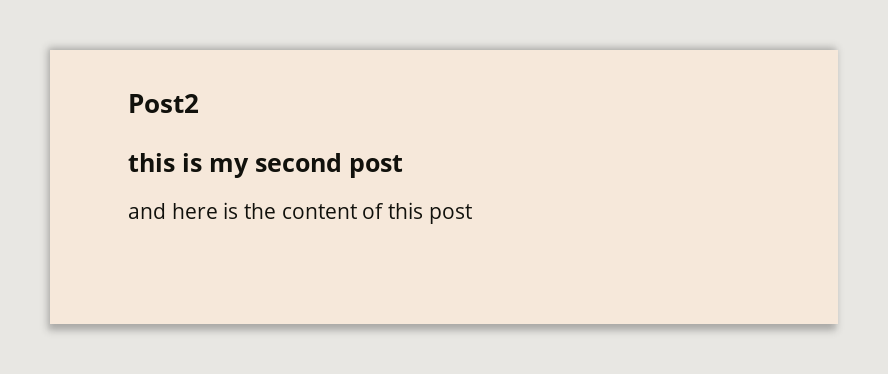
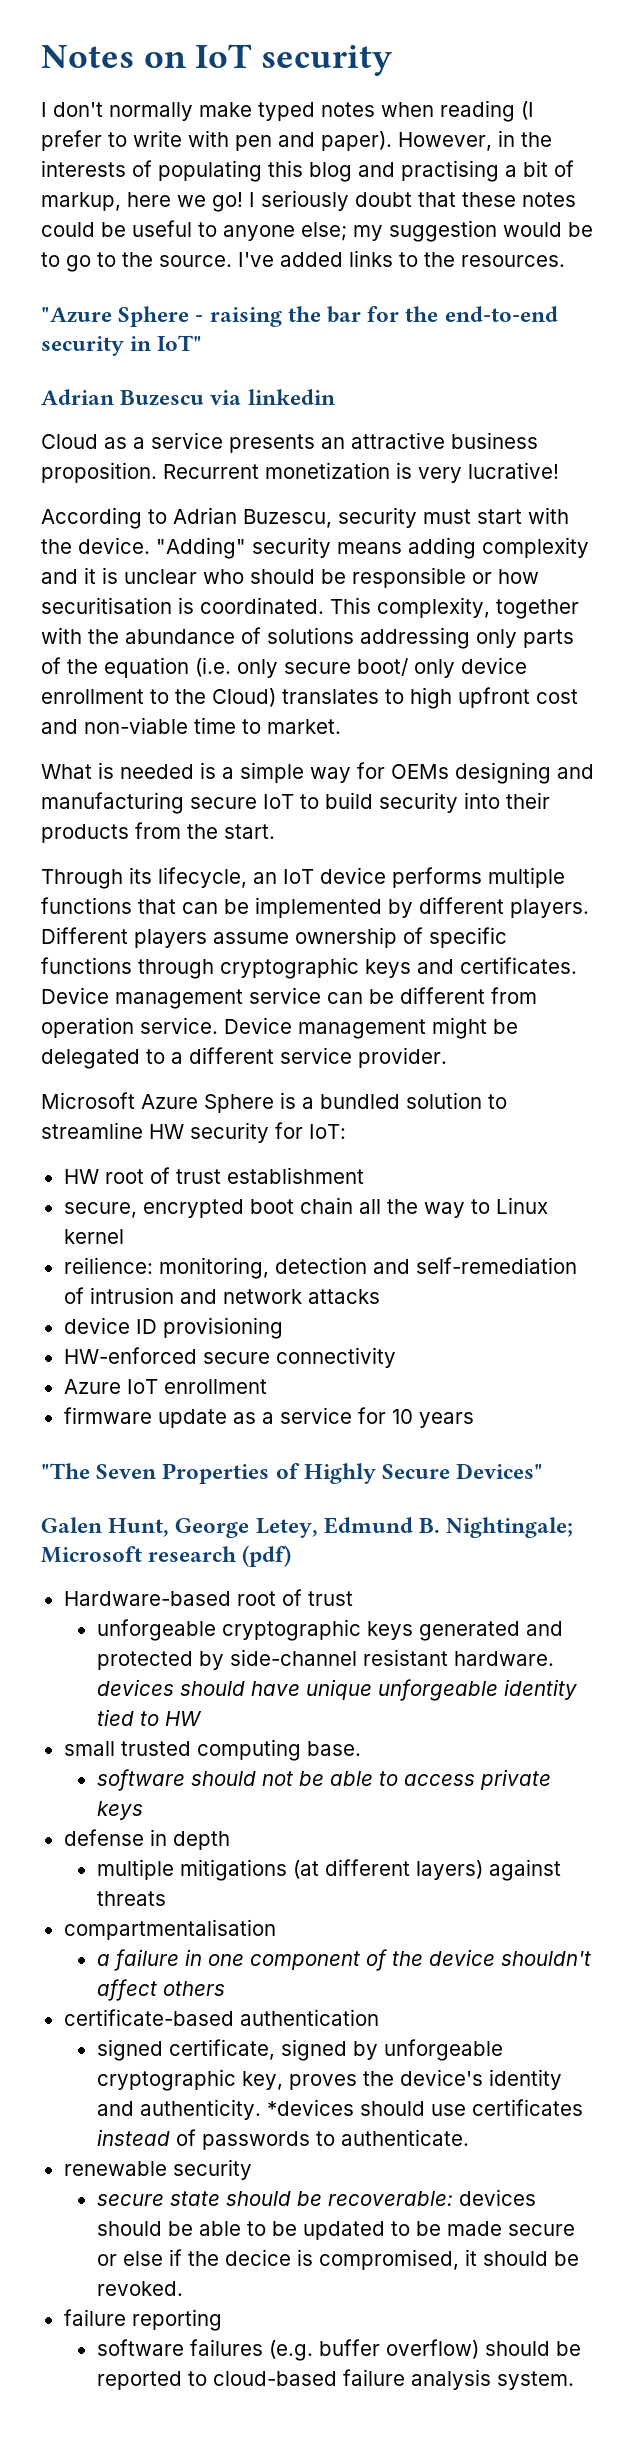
[128,94,199,113] [128,153,403,178] [128,202,472,224] Post2 // this is my second post // and here is the content of this post -> [41,44,393,76] [41,100,534,122] [41,130,552,151] [41,160,574,182] [41,190,576,212] [41,220,593,242] [41,250,565,272] [41,306,558,327] [41,335,203,356] [41,389,335,406] [41,432,538,453] [41,462,559,483] [41,507,569,529] [41,537,589,559] [41,567,539,588] [41,597,579,619] [41,627,574,649] [41,657,527,678] [41,687,578,709] [41,717,341,734] [41,762,594,784] [41,792,550,814] [41,822,275,843] [41,867,565,889] [41,897,589,918] [41,927,507,948] [41,957,577,979] [41,987,537,1009] [41,1017,518,1039] [41,1047,447,1069] [41,1092,507,1113] [41,1122,346,1143] [63,1167,364,1184] [63,1197,548,1218] [63,1229,124,1244] [63,1257,577,1279] [63,1287,380,1304] [63,1317,283,1339] [63,1347,396,1368] [63,1379,267,1394] [63,1407,474,1428] [41,1463,544,1484] [41,1517,574,1538] [41,1545,292,1567] [63,1589,353,1606] [96,1619,563,1641] [96,1649,554,1670] [96,1679,577,1701] [96,1709,202,1726] [63,1739,361,1761] [96,1769,551,1791] [96,1801,143,1820] [63,1829,230,1850] [96,1859,561,1881] [96,1891,166,1906] [63,1919,276,1940] [96,1949,591,1971] [96,1979,225,2001] [63,2009,379,2026] [96,2039,503,2061] [96,2069,562,2091] [96,2099,583,2120] [96,2129,469,2150] [63,2159,252,2180] [96,2189,536,2206] [96,2221,575,2240] [96,2249,579,2270] [96,2281,183,2296] [63,2309,222,2331] [96,2339,581,2361] [96,2369,574,2390] Notes on IoT security // I don't normally make typed notes when reading (I prefer to write with pen and paper). However, in the interests of populating this blog and practising a bit of markup, here we go! I seriously doubt that these notes could be useful to anyone else; my suggestion would be to go to the source. I've added links to the resources. // "Azure Sphere - raising the bar for the end-to-end security in IoT" // Adrian Buzescu via linkedin // Cloud as a service presents an attractive business proposition. Recurrent monetization is very lucrative! // According to Adrian Buzescu, security must start with the device. "Adding" security means adding complexity and it is unclear who should be responsible or how securitisation is coordinated. This complexity, together with the abundance of solutions addressing only parts of the equation (i.e. only secure boot/ only device enrollment to the Cloud) translates to high upfront cost and non-viable time to market. // What is needed is a simple way for OEMs designing and manufacturing secure IoT to build security into their products from the start. // Through its lifecycle, an IoT device performs multiple functions that can be implemented by different players. Different players assume ownership of specific functions through cryptographic keys and certificates. Device management service can be different from operation service. Device management might be delegated to a different service provider. // Microsoft Azure Sphere is a bundled solution to streamline HW security for IoT: // HW root of trust establishment // secure, encrypted boot chain all the way to Linux kernel // reilience: monitoring, detection and self-remediation of intrusion and network attacks // device ID provisioning // HW-enforced secure connectivity // Azure IoT enrollment // firmware update as a service for 10 years // "The Seven Properties of Highly Secure Devices" // Galen Hunt, George Letey, Edmund B. Nightingale; Microsoft research (pdf) // Hardware-based root of trust // unforgeable cryptographic keys generated and protected by side-channel resistant hardware. devices should have unique unforgeable identity tied to HW // small trusted computing base. // software should not be able to access private keys // defense in depth // multiple mitigations (at different layers) against threats // compartmentalisation // a failure in one component of the device shouldn't affect others // certificate-based authentication // signed certificate, signed by unforgeable cryptographic key, proves the device's identity and authenticity. *devices should use certificates instead of passwords to authenticate. // renewable security // secure state should be recoverable: devices should be able to be updated to be made secure or else if the decice is compromised, it should be revoked. // failure reporting // software failures (e.g. buffer overflow) should be reported to cloud-based failure analysis system.

